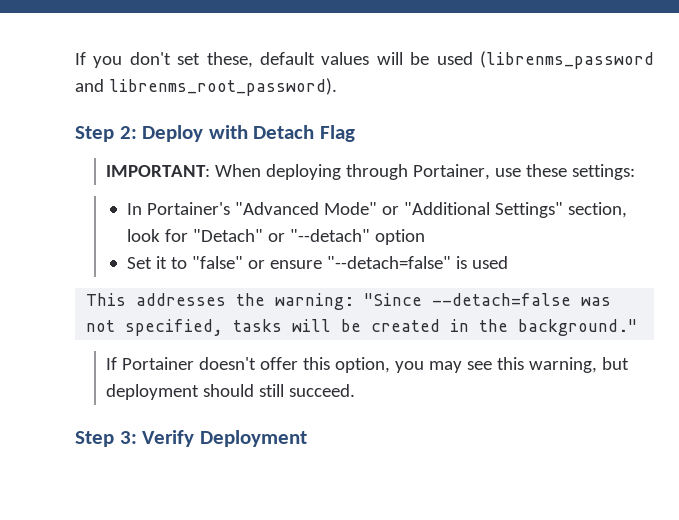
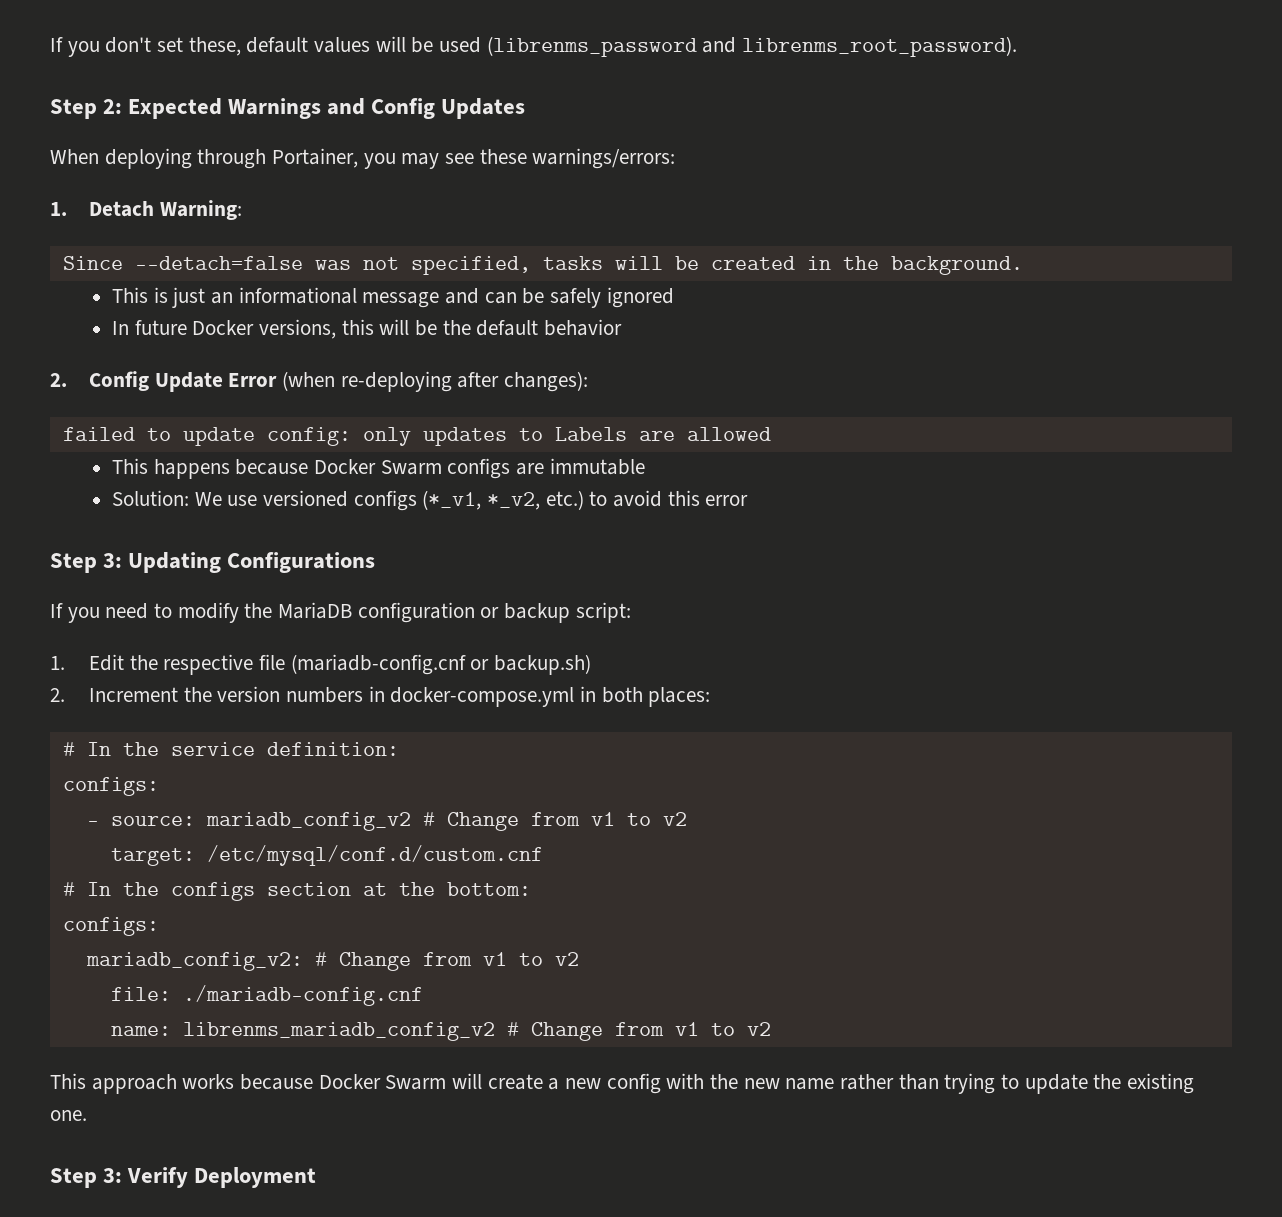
[142,125,355,142] [106,164,636,180] [126,202,627,218] [126,229,425,245] [126,256,508,269] [86,293,423,310] Deploy with Detach Flag // IMPORTANT: When deploying through Portainer, use these settings: // In Portainer's "Advanced Mode" or "Additional Settings" section, look for "Detach" or "--detach" option // Set it to "false" or ensure "--detach=false" is used // This addresses the warning: "Since -> [128,98,526,119] [50,148,676,169] [50,200,242,220] [62,256,123,270] Expected Warnings and Config Updates // When deploying through Portainer, you may see these warnings/errors: // 1. Detach Warning: // Since
[518,319,638,336] [106,357,630,373] [106,384,356,400] background." // If Portainer doesn't offer this option, you may see this warning, but deployment should still succeed. -> [890,256,1023,275] [111,287,674,308] [111,319,623,339] [50,371,588,392] [62,427,771,446] [111,458,645,479] [111,490,749,511] [50,552,376,573] [50,602,631,623] [50,654,591,675] [50,686,711,707] [62,742,399,756] [62,777,159,796] [86,812,687,831] [110,845,543,866] [62,882,531,901] [62,917,159,936] [85,952,579,971] [110,985,423,1006] [110,1022,771,1041] [50,1073,1195,1094] [50,1110,87,1121] background. // This is just an informational message and can be safely ignored // In future Docker versions, this will be the default behavior // 2. Config Update Error (when re-deploying after changes): // failed to update config: only updates to Labels are allowed // This happens because Docker Swarm configs are immutable // Solution: We use versioned configs (*_v1, *_v2, etc.) to avoid this error // Step 3: Updating Configurations // If you need to modify the MariaDB configuration or backup script: // 1. Edit the respective file (mariadb-config.cnf or backup.sh) // 2. Increment the version numbers in docker-compose.yml in both places: // # In the service definition: // configs: // - source: mariadb_config_v2 # Change from v1 to v2 // target: /etc/mysql/conf.d/custom.cnf // # In the configs section at the bottom: // configs: // mariadb_config_v2: # Change from v1 to v2 // file: ./mariadb-config.cnf // name: librenms_mariadb_config_v2 # Change from v1 to v2 // This approach works because Docker Swarm will create a new config with the new name rather than trying to update the existing one.

